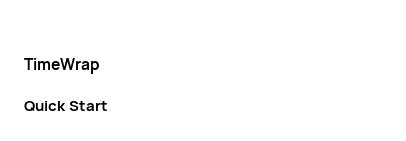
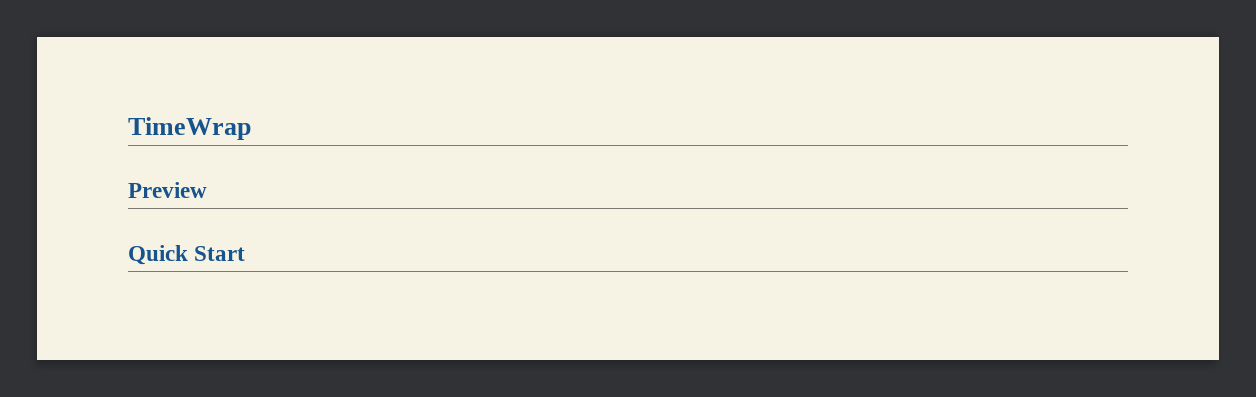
(100, 66) none -> [128,182,207,198] // Preview

